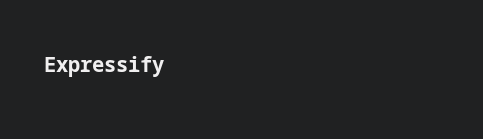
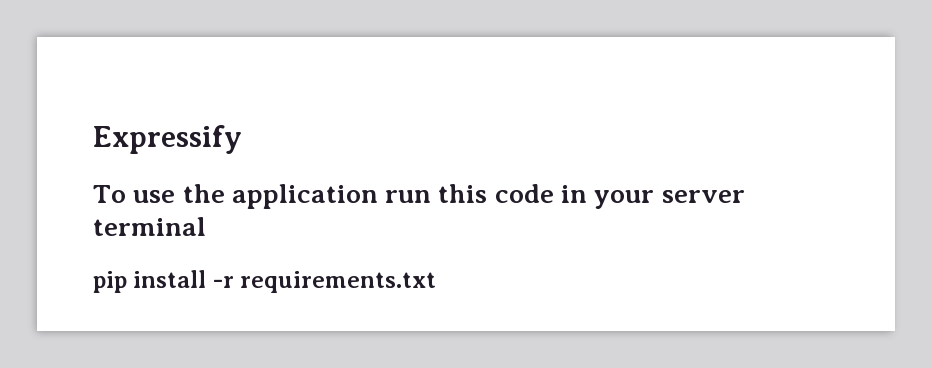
(164, 66) none -> [93,184,745,209] [93,217,206,236] [93,270,437,293] // To use the application run this code in your server terminal // pip install -r requirements.txt

